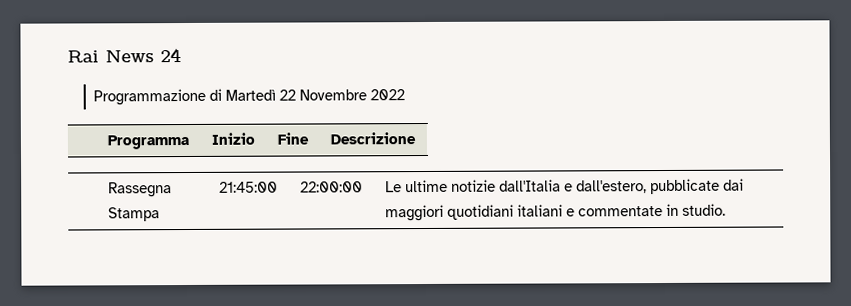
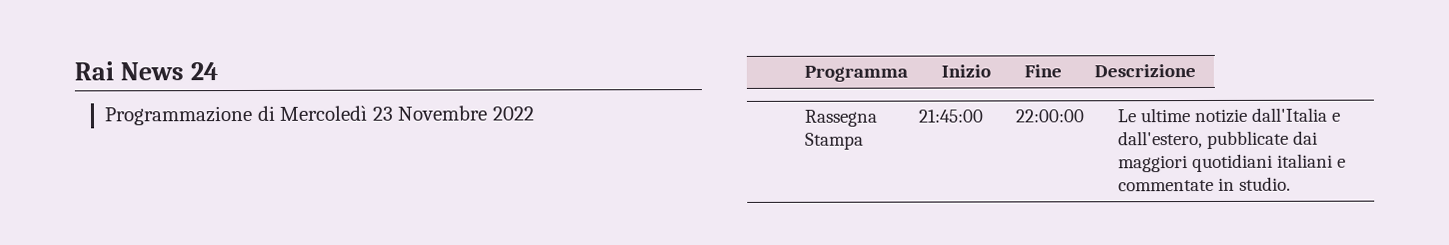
[224,89,296,101] Martedì 22 -> [279,105,393,121] Mercoledì 23

